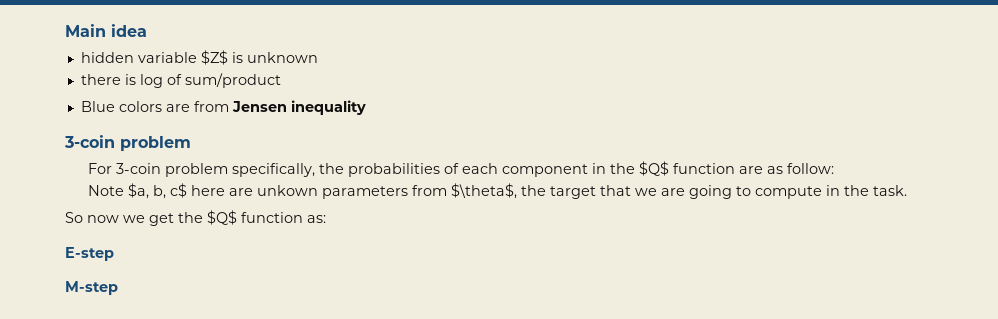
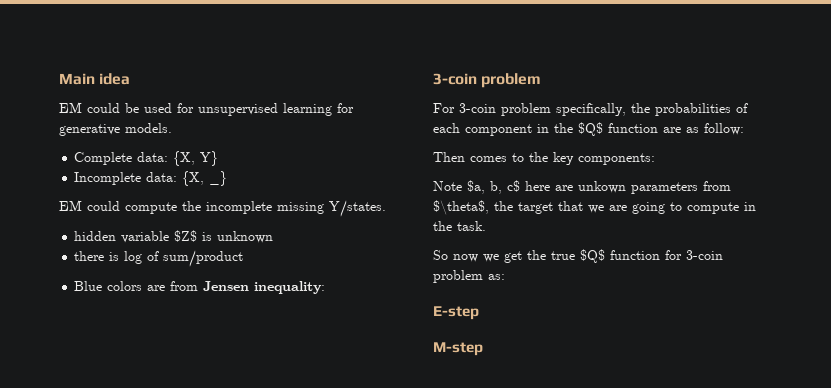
(147, 30) none -> [59,102,354,116] [59,123,172,136] [74,151,219,166] [74,171,228,186] [59,200,386,217] // EM could be used for unsupervised learning for generative models. // Complete data: {X, Y} // Incomplete data: {X, _} // EM could compute the incomplete missing Y/states.
[290,100,366,115] inequality -> [254,281,326,294] inequality:
(834, 168) none -> [433,152,655,165] // Then comes to the key components:
[207,210,303,225] $Q$ function -> [551,249,723,263] [433,270,483,283] true $Q$ function for 3-coin problem

